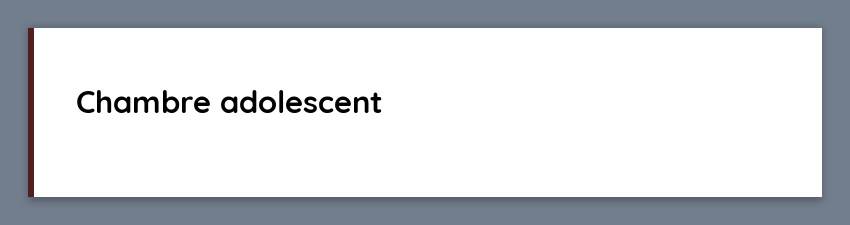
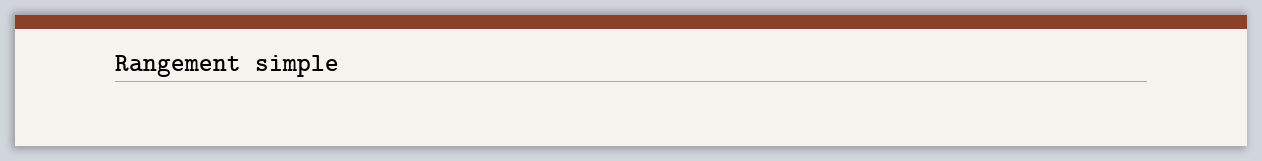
[76,90,383,113] Chambre adolescent -> [115,55,339,77] Rangement simple

